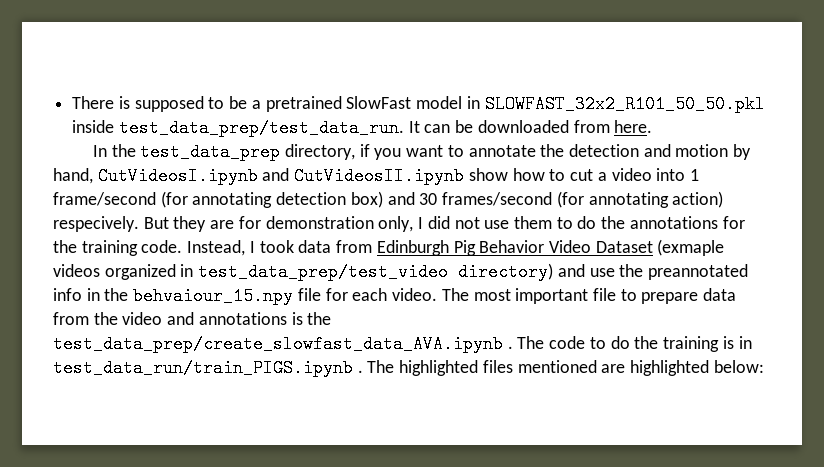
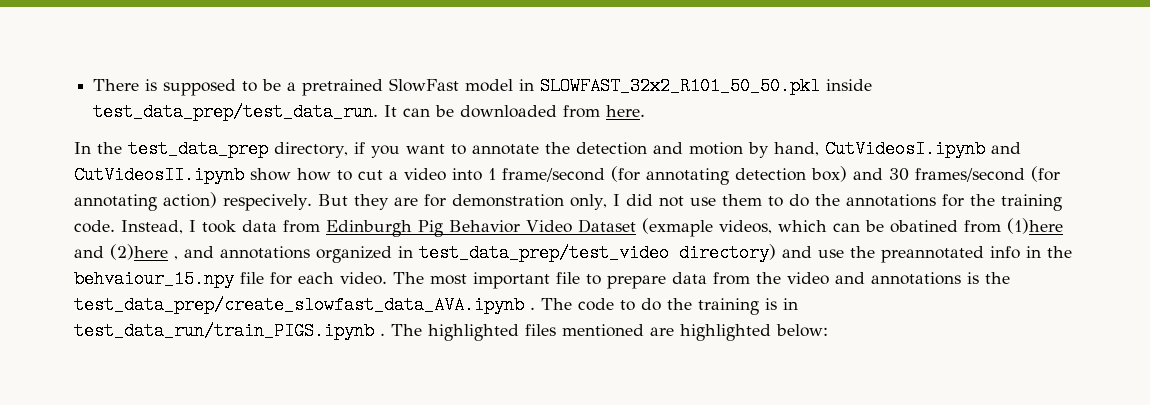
[53,264,100,277] videos -> [718,218,1063,234] [74,244,310,260] videos, which can be obatined from (1)here and (2)here , and annotations

